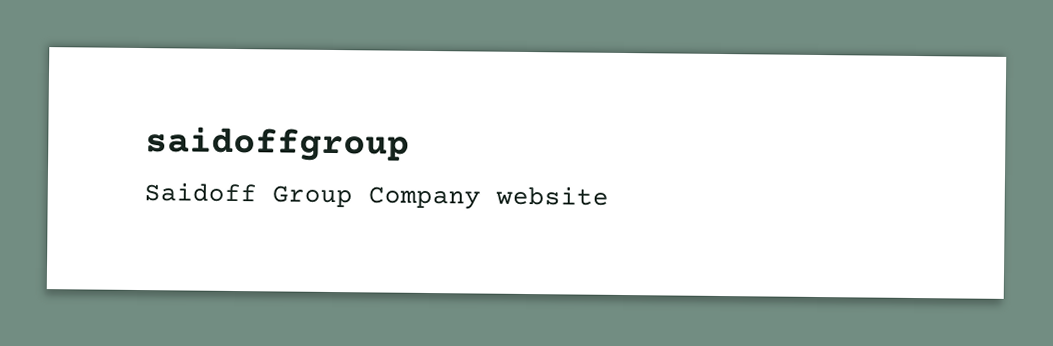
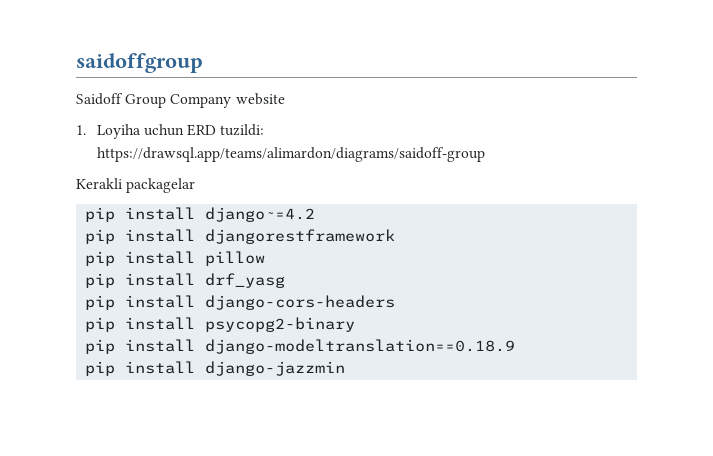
(609, 195) none -> [76,124,265,139] [96,147,485,162] [76,178,196,193] [85,207,316,222] [85,229,396,244] [85,251,266,266] [85,273,286,288] [85,295,396,310] [85,317,356,332] [85,339,516,354] [85,361,346,376] // 1. Loyiha uchun ERD tuzildi: https://drawsql.app/teams/alimardon/diagrams/saidoff-group // Kerakli packagelar // pip install django~=4.2 // pip install djangorestframework // pip install pillow // pip install drf_yasg // pip install django-cors-headers // pip install psycopg2-binary // pip install django-modeltranslation==0.18.9 // pip install django-jazzmin

